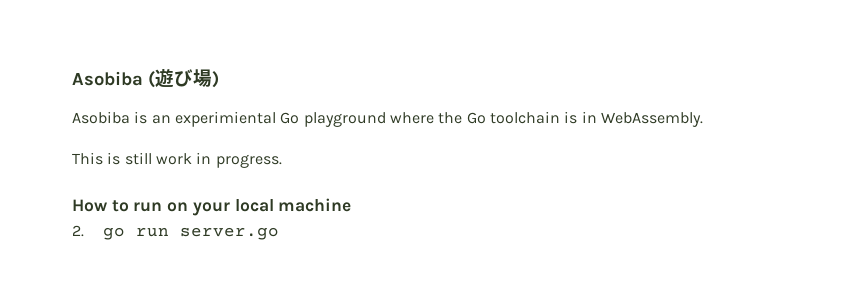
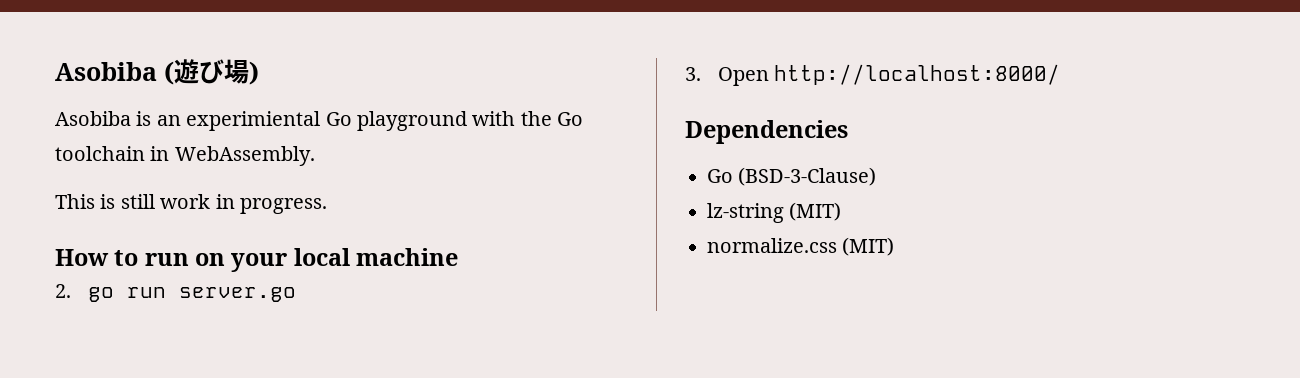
[389,112,434,124] where -> [472,111,516,126] with
[564,111,578,124] is -> (145, 153) none
(279, 233) none -> [685,64,1061,86] [685,120,848,144] [707,167,877,186] [707,202,842,223] [707,237,895,256] // 3. Open http://localhost:8000/ // Dependencies // Go (BSD-3-Clause) // lz-string (MIT) // normalize.css (MIT)

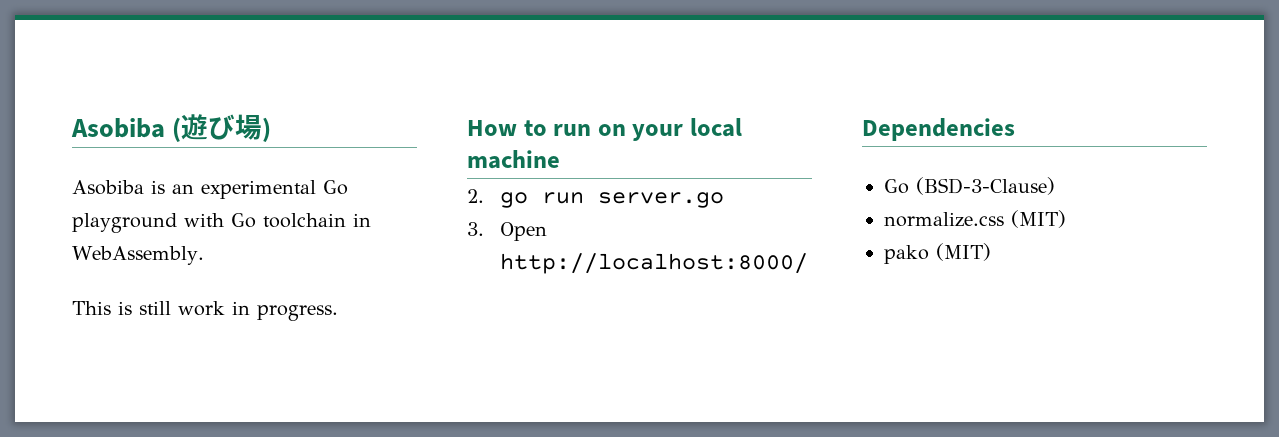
[186,111,321,131] experimiental -> [201,180,316,199] experimental
[520,111,552,126] the -> (224, 220) none
[707,203,784,223] lz-string -> [884,212,1004,227] normalize.css
[707,238,837,253] normalize.css -> [884,245,929,264] pako

